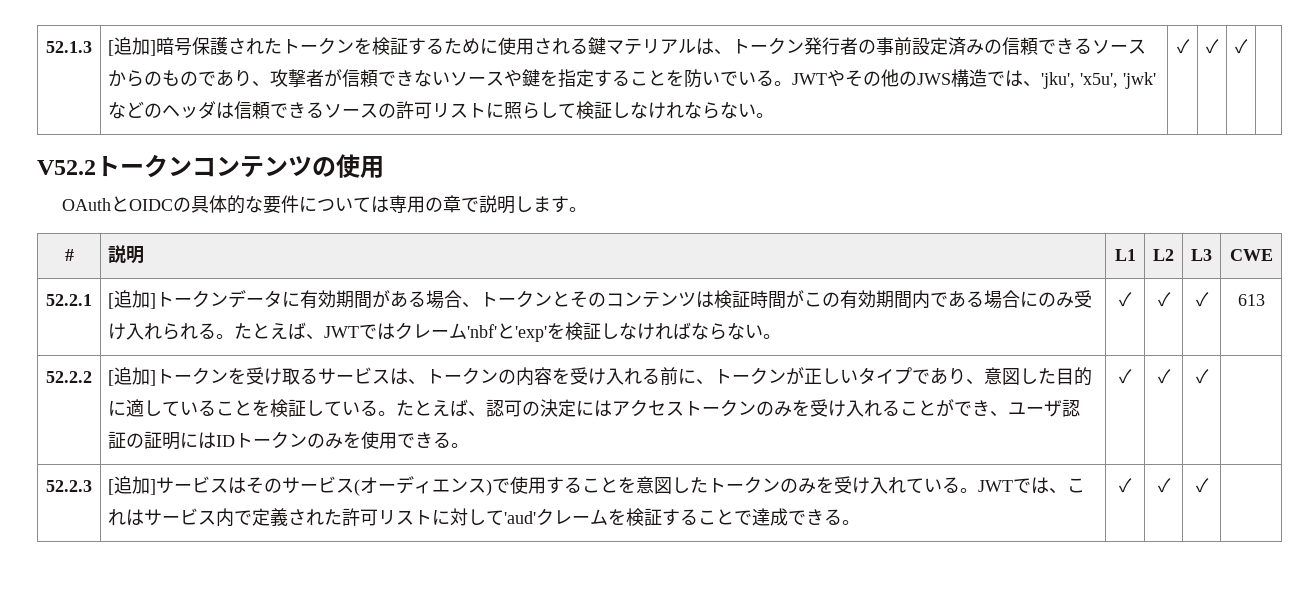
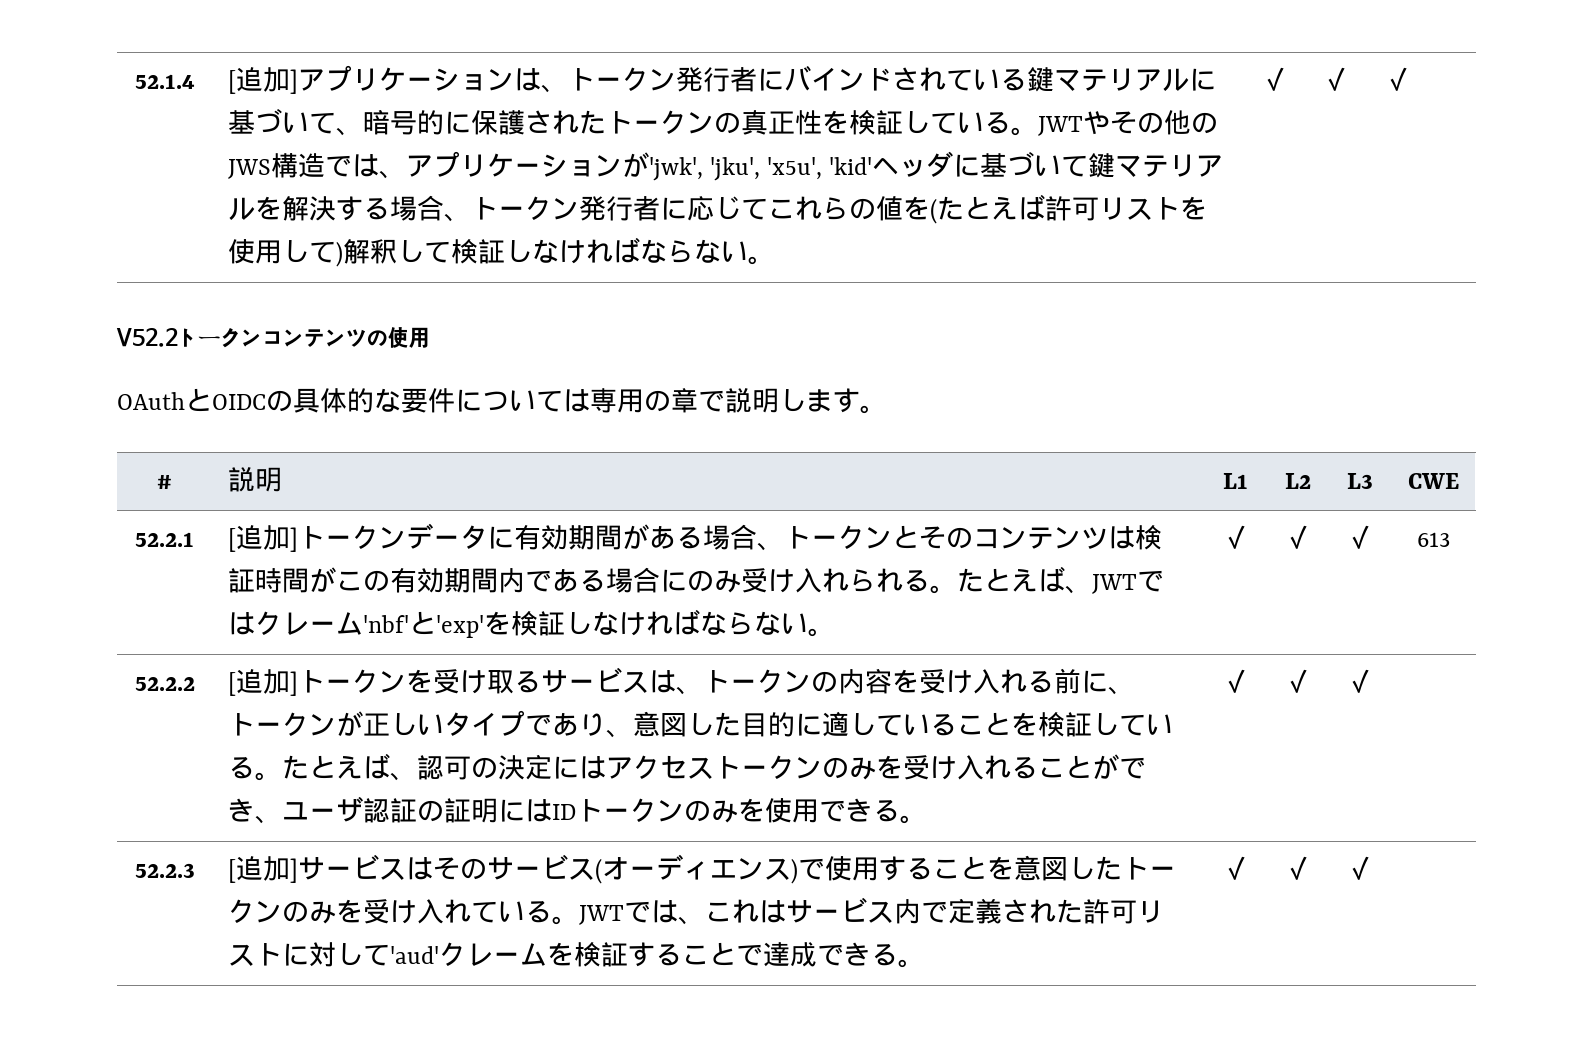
[46,41,92,53] [108,37,193,56] 52.1.3 | [追加]暗号 -> [134,74,195,89] [227,65,1216,94] [227,109,471,136] 52.1.4 | [追加]アプリケーションは、トークン発行者にバインドされている鍵マテリアルに基づいて、暗号的に
[354,37,1147,55] [108,69,739,88] を検証するために使用される鍵マテリアルは、トークン発行者の事前設定済みの信頼できるソースからのものであり、攻撃者が信頼できないソースや鍵を指定することを防いで -> [713,110,957,135] の真正性を検証して
[1041,72,1157,89] [108,101,541,119] 'jku', 'x5u', 'jwk'などのヘッダは信頼できるソースの許可リストに照ら -> [405,151,1224,181] [227,194,1207,224] [227,239,397,267] アプリケーションが'jwk', 'jku', 'x5u', 'kid'ヘッダに基づいて鍵マテリアルを解決する場合、トークン発行者に応じてこれらの値を(たとえば許可リストを使用して)解釈
(685, 110) none -> [612,237,640,263] ば

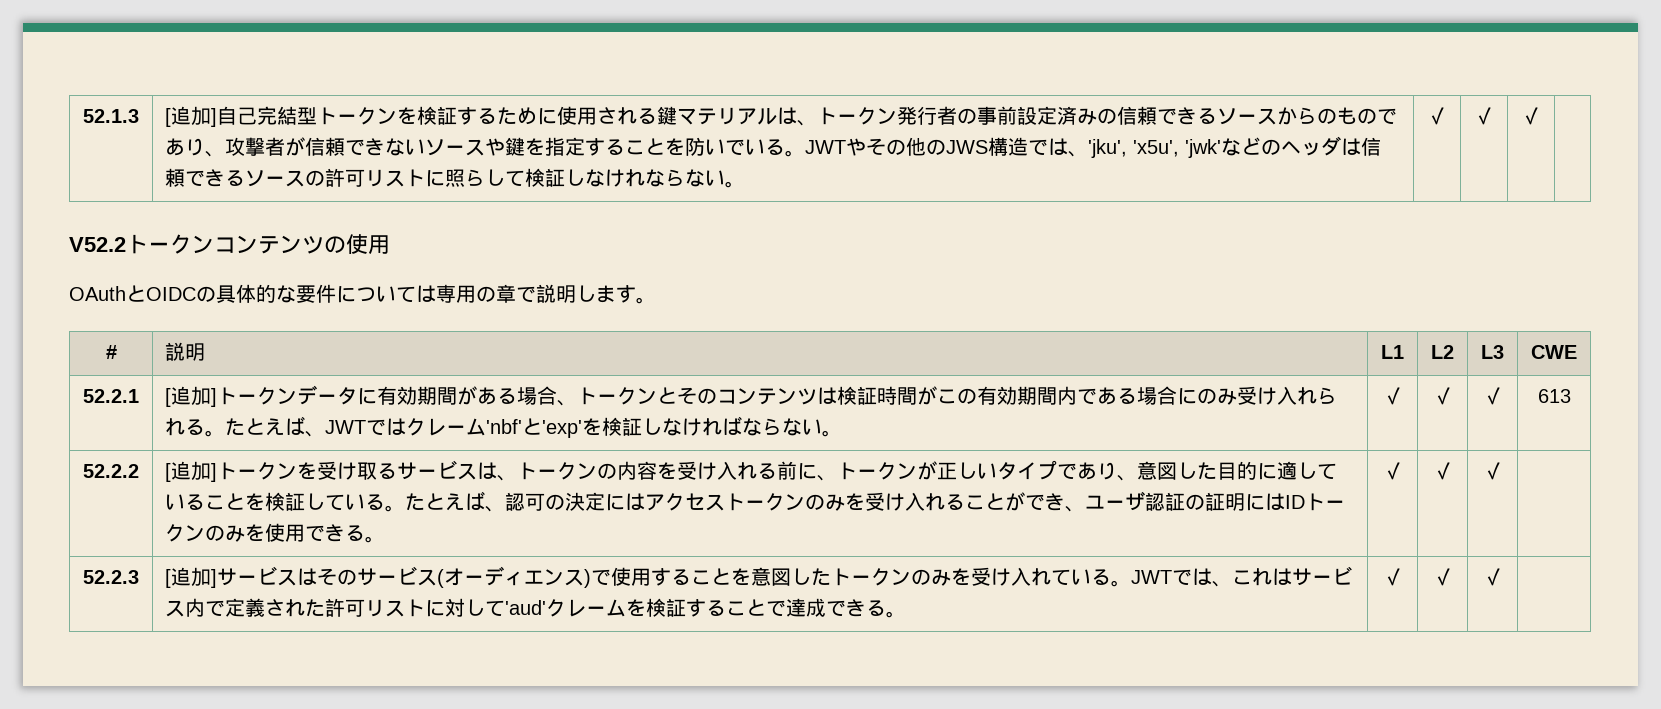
[134,74,195,89] [227,65,514,94] 52.1.4 | [追加]アプリケーション -> [83,109,139,123] [165,106,778,127] 52.1.3 | [追加]自己完結型トークンを検証するために使用される鍵マテリアル
[756,66,1216,92] [227,109,957,136] にバインドされている鍵マテリアルに基づいて、暗号的に保護されたトークンの真正性を検証して -> [957,106,1398,125] [165,137,746,157] の事前設定済みの信頼できるソースからのものであり、攻撃者が信頼できないソースや鍵を指定することを防いで
[405,151,1224,181] [227,194,1207,224] [227,239,397,267] アプリケーションが'jwk', 'jku', 'x5u', 'kid'ヘッダに基づいて鍵マテリアルを解決する場合、トークン発行者に応じてこれらの値を(たとえば許可リストを使用して)解釈 -> [1088,136,1382,158] [165,168,486,187] 'jku', 'x5u', 'jwk'などのヘッダは信頼できるソースの許可リストに照ら
[612,237,640,263] ば -> (646, 178) none

